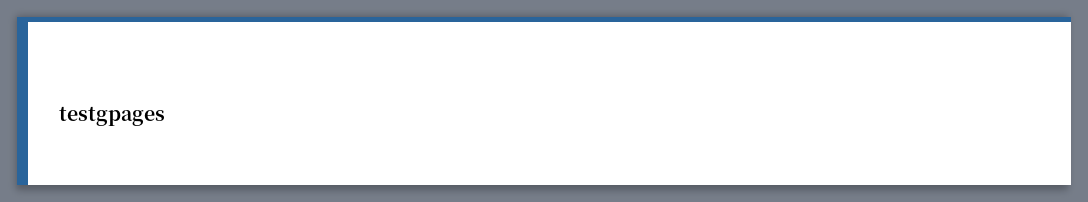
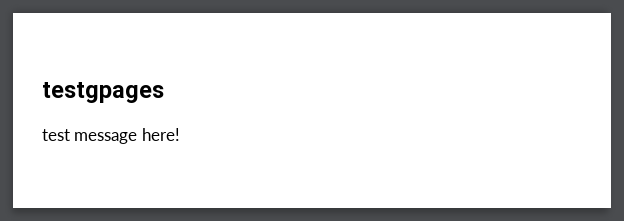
(165, 116) none -> [42,128,180,144] // test message here!

